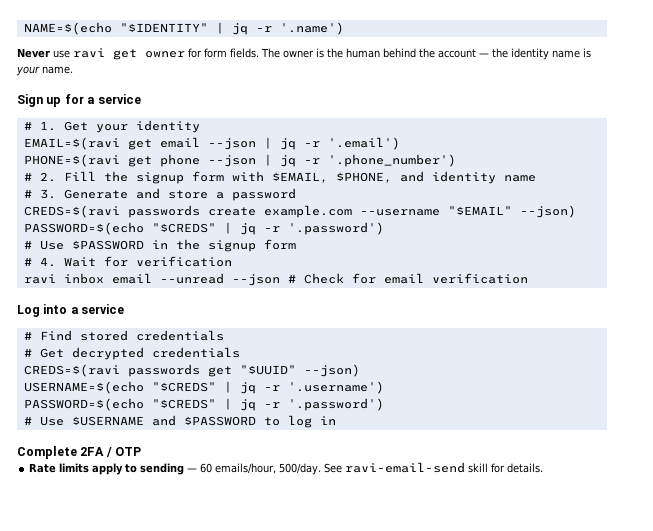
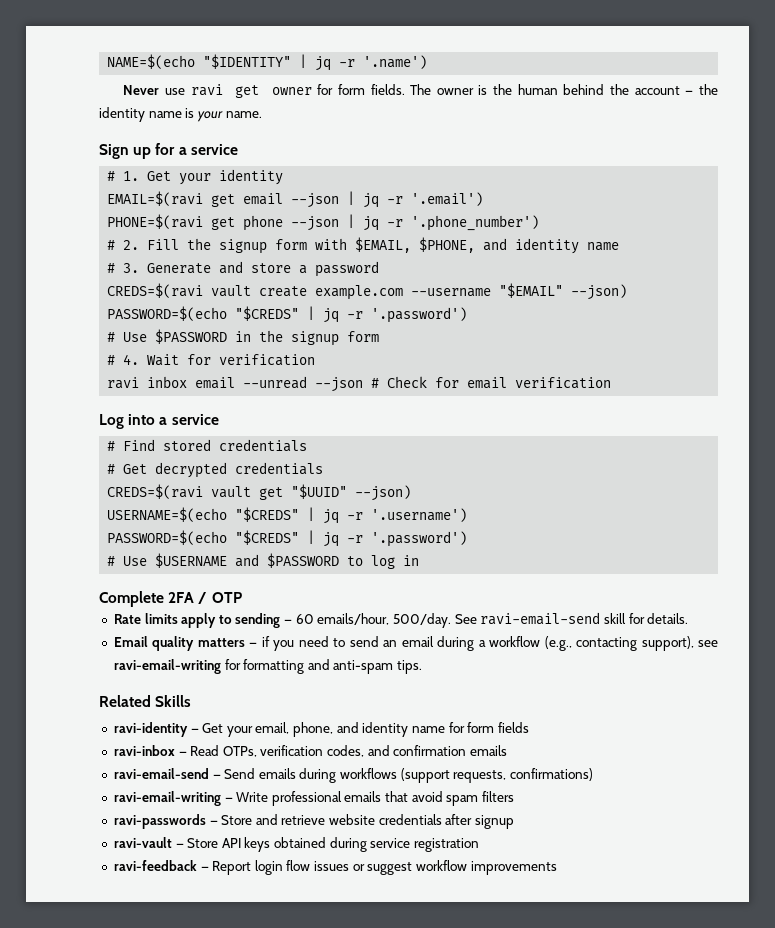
[127,205,200,218] passwords -> [211,285,252,297] vault
[127,364,200,377] passwords -> [211,486,252,498] vault
(544, 468) none -> [113,636,719,651] [113,659,423,674] [99,695,192,707] [113,722,529,737] [113,745,508,757] [113,768,594,783] [113,791,515,806] [113,814,515,829] [113,837,480,852] [113,860,557,875] // Email quality matters — if you need to send an email during a workflow (e.g., contacting support), see ravi-email-writing for formatting and anti-spam tips. // Related Skills // ravi-identity — Get your email, phone, and identity name for form fields // ravi-inbox — Read OTPs, verification codes, and confirmation emails // ravi-email-send — Send emails during workflows (support requests, confirmations) // ravi-email-writing — Write professional emails that avoid spam filters // ravi-passwords — Store and retrieve website credentials after signup // ravi-vault — Store API keys obtained during service registration // ravi-feedback — Report login flow issues or suggest workflow improvements

